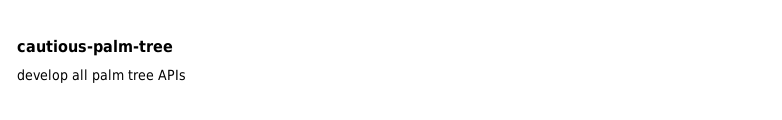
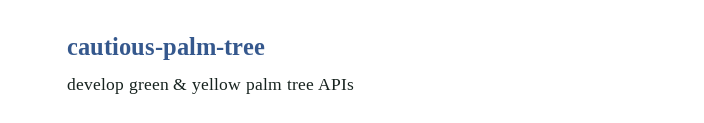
[72,69,88,81] all -> [128,78,242,94] green & yellow

